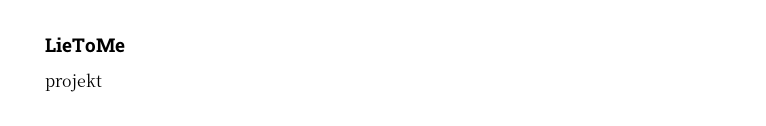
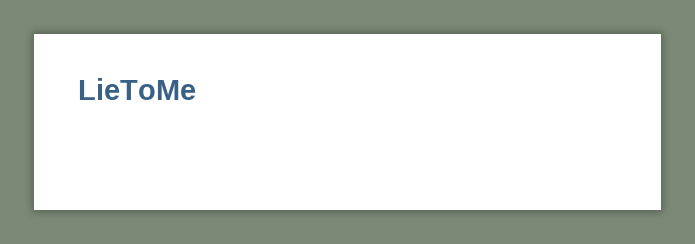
[45,73,102,92] // projekt -> (196, 89) none

